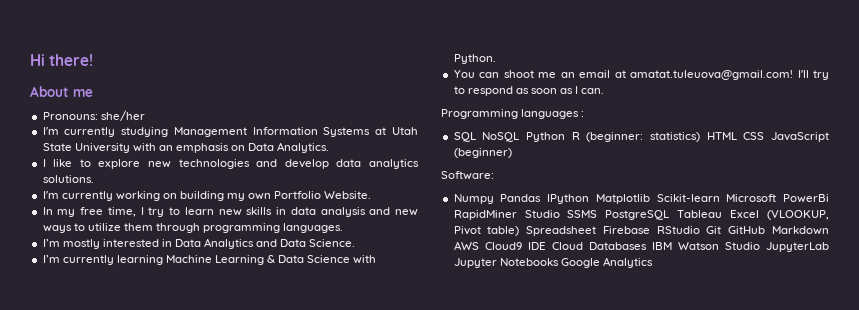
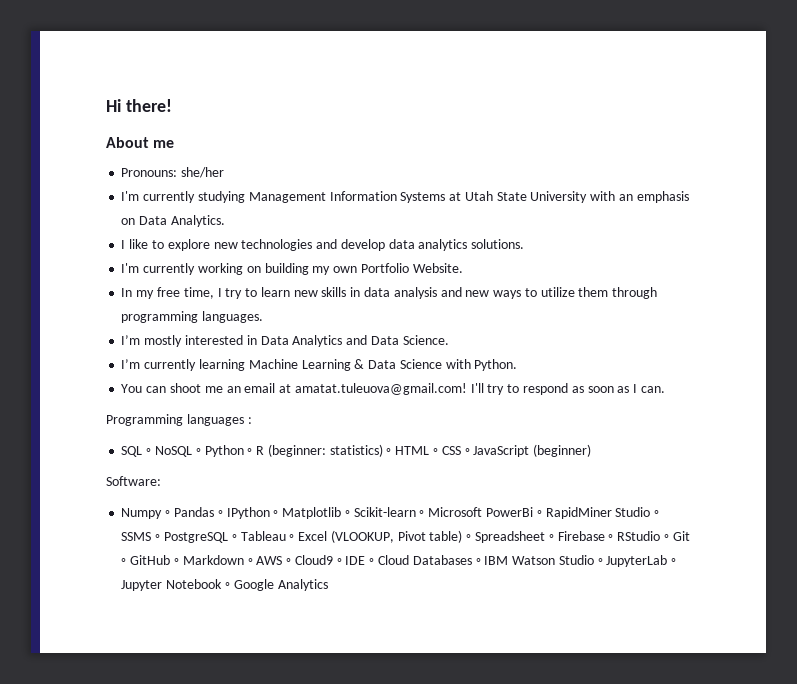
[482,132,829,142] [453,148,512,158] [441,171,494,180] [453,194,720,204] NoSQL Python R (beginner: statistics) HTML CSS JavaScript (beginner) // Software: // Numpy Pandas IPython Matplotlib Scikit-learn -> [146,444,592,457] [106,476,161,486] [121,507,425,519] ◦ NoSQL ◦ Python ◦ R (beginner: statistics) ◦ HTML ◦ CSS ◦ JavaScript (beginner) // Software: // Numpy ◦ Pandas ◦ IPython ◦ Matplotlib ◦ Scikit-learn ◦
(829, 198) none -> [536,510,542,517] ◦
[567,210,829,220] [453,226,829,236] [453,241,546,250] SSMS PostgreSQL Tableau Excel (VLOOKUP, Pivot table) Spreadsheet Firebase RStudio Git GitHub Markdown AWS Cloud9 IDE -> [654,510,660,517] [121,530,690,543] [121,555,375,565] ◦ SSMS ◦ PostgreSQL ◦ Tableau ◦ Excel (VLOOKUP, Pivot table) ◦ Spreadsheet ◦ Firebase ◦ RStudio ◦ Git ◦ GitHub ◦ Markdown ◦ AWS ◦ Cloud9 ◦ IDE ◦
(647, 246) none -> [475,558,481,565] ◦
[766,242,829,252] [453,258,559,268] JupyterLab Jupyter Notebooks -> [597,555,677,567] [121,579,230,591] ◦ JupyterLab ◦ Jupyter Notebook ◦

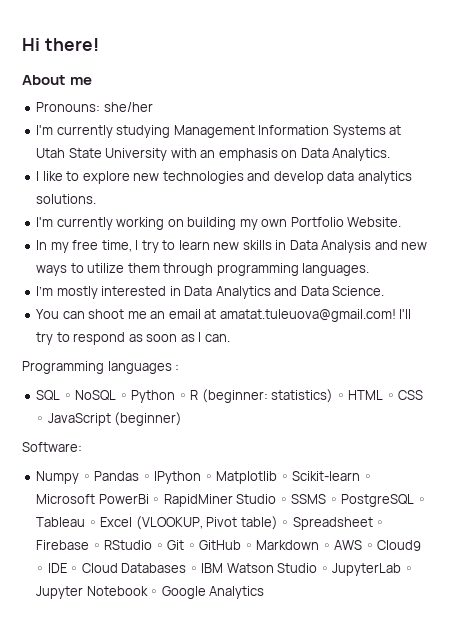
[363,287,437,299] data analysis -> [289,240,372,253] Data Analysis
[121,359,518,371] // I’m currently learning Machine Learning & Data Science with Python. -> (385, 291) none

